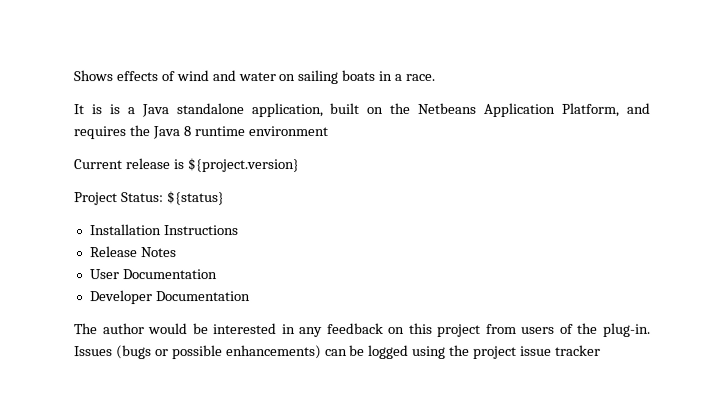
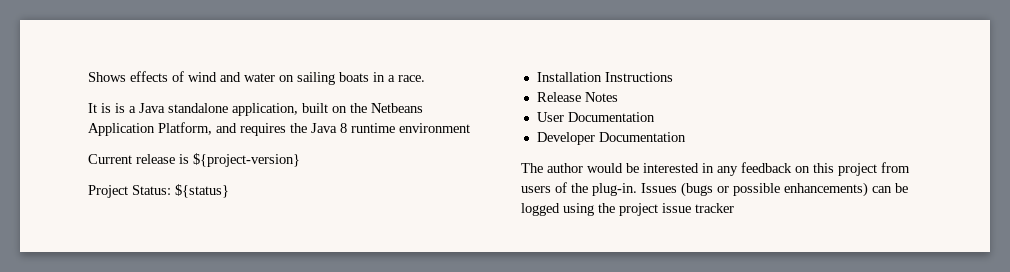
[186,158,299,173] ${project.version} -> [193,153,300,167] ${project-version}

